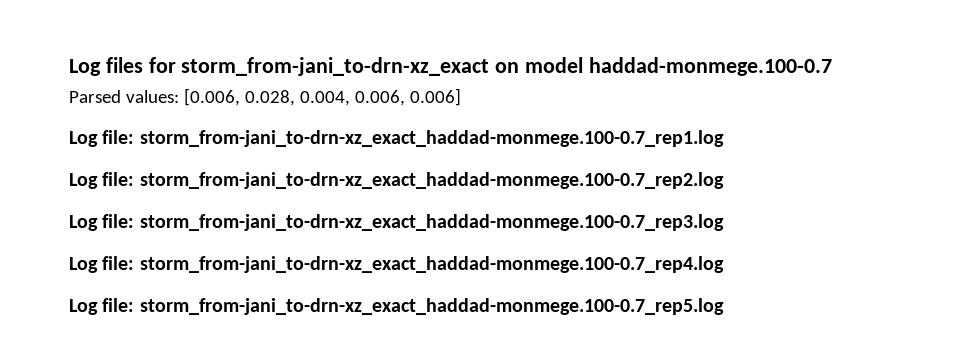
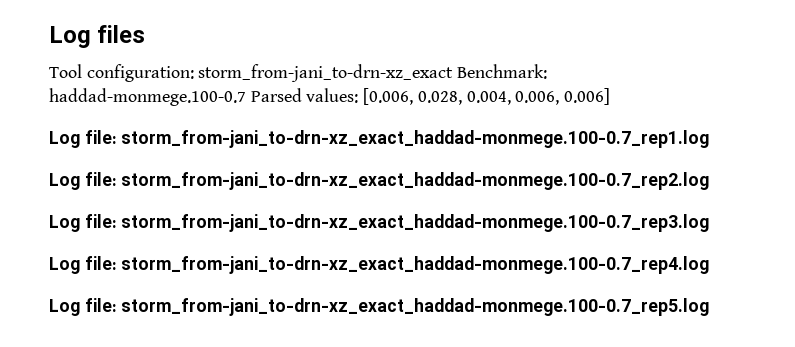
[148,57,584,76] for storm_from-jani_to-drn-xz_exact on model -> [49,64,548,82] // Tool configuration: storm_from-jani_to-drn-xz_exact Benchmark:
(832, 66) // -> (246, 97) none

